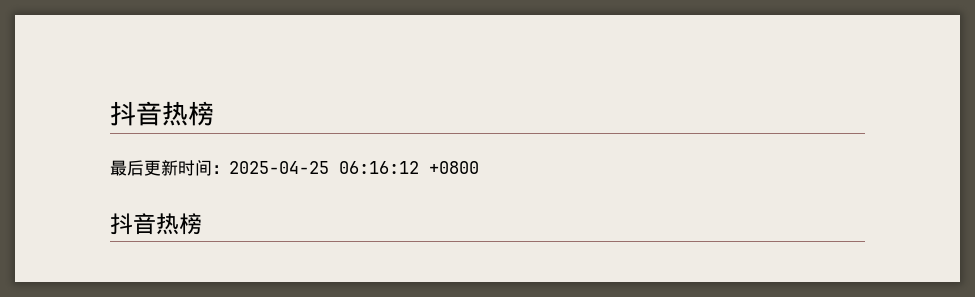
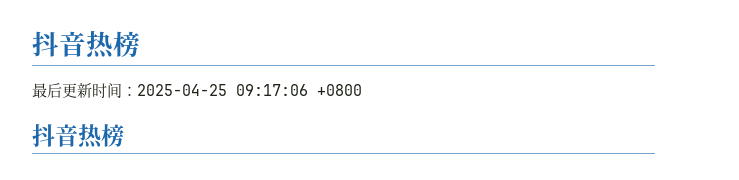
[339,161,419,174] 06:16:12 -> [236,84,308,96] 09:17:06

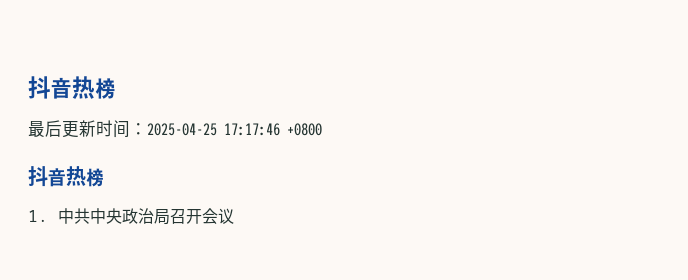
[236,84,308,96] 09:17:06 -> [224,123,280,136] 17:17:46
(124, 135) none -> [28,208,234,225] // 1.中共中央政治局召开会议

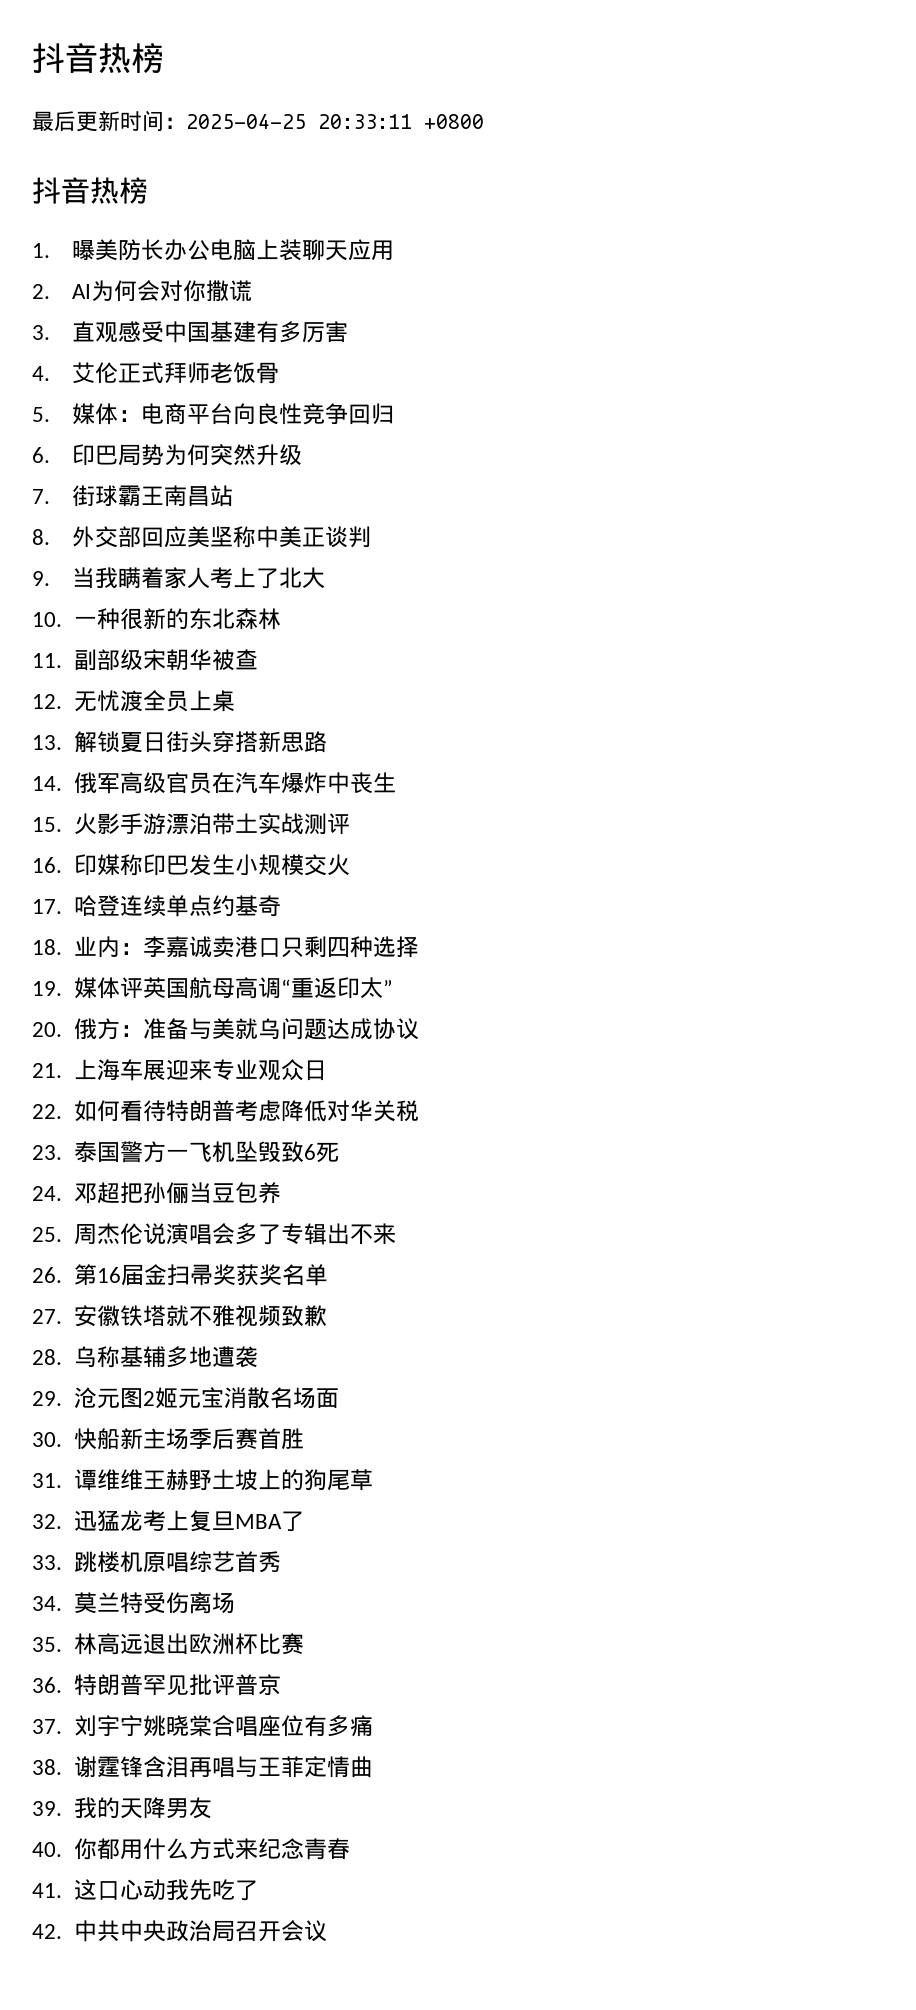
[224,123,280,136] 17:17:46 -> [318,114,412,129] 20:33:11
(48, 216) none -> [72,239,395,261] [32,280,253,302] [32,321,349,343] [32,362,280,384] [32,403,395,425] [32,444,303,466] [32,485,234,507] [32,526,372,548] [32,567,326,589] [32,608,281,630] [32,649,258,671] [32,690,235,712] [32,731,327,753] [32,772,396,794] [32,813,350,835] [32,854,350,876] [32,895,281,917] [32,936,419,958] [32,977,393,999] [32,1018,419,1040] [32,1059,327,1081] [32,1100,419,1122] [32,1141,339,1163] [32,1182,281,1204] [32,1223,396,1245] [32,1264,328,1286] [32,1305,327,1327] [32,1346,258,1368] [32,1387,339,1409] [32,1428,304,1450] [32,1469,373,1491] [32,1510,304,1532] [32,1551,281,1573] [32,1592,235,1614] [32,1633,304,1655] [32,1674,281,1696] [32,1715,373,1737] [32,1756,373,1778] [32,1797,212,1819] [32,1838,350,1860] [32,1879,258,1901] [32,1924,62,1939] 曝美防长办公电脑上装聊天应用 // 2. AI为何会对你撒谎 // 3.直观感受中国基建有多厉害 // 4.艾伦正式拜师老饭骨 // 5.媒体：电商平台向良性竞争回归 // 6.印巴局势为何突然升级 // 7.街球霸王南昌站 // 8.外交部回应美坚称中美正谈判 // 9.当我瞒着家人考上了北大 // 10.一种很新的东北森林 // 11.副部级宋朝华被查 // 12.无忧渡全员上桌 // 13.解锁夏日街头穿搭新思路 // 14.俄军高级官员在汽车爆炸中丧生 // 15.火影手游漂泊带土实战测评 // 16.印媒称印巴发生小规模交火 // 17.哈登连续单点约基奇 // 18.业内：李嘉诚卖港口只剩四种选择 // 19.媒体评英国航母高调“重返印太” // 20.俄方：准备与美就乌问题达成协议 // 21.上海车展迎来专业观众日 // 22.如何看待特朗普考虑降低对华关税 // 23.泰国警方一飞机坠毁致6死 // 24.邓超把孙俪当豆包养 // 25.周杰伦说演唱会多了专辑出不来 // 26.第16届金扫帚奖获奖名单 // 27.安徽铁塔就不雅视频致歉 // 28.乌称基辅多地遭袭 // 29.沧元图2姬元宝消散名场面 // 30.快船新主场季后赛首胜 // 31.谭维维王赫野土坡上的狗尾草 // 32.迅猛龙考上复旦MBA了 // 33.跳楼机原唱综艺首秀 // 34.莫兰特受伤离场 // 35.林高远退出欧洲杯比赛 // 36.特朗普罕见批评普京 // 37.刘宇宁姚晓棠合唱座位有多痛 // 38.谢霆锋含泪再唱与王菲定情曲 // 39.我的天降男友 // 40.你都用什么方式来纪念青春 // 41.这口心动我先吃了 // 42.

